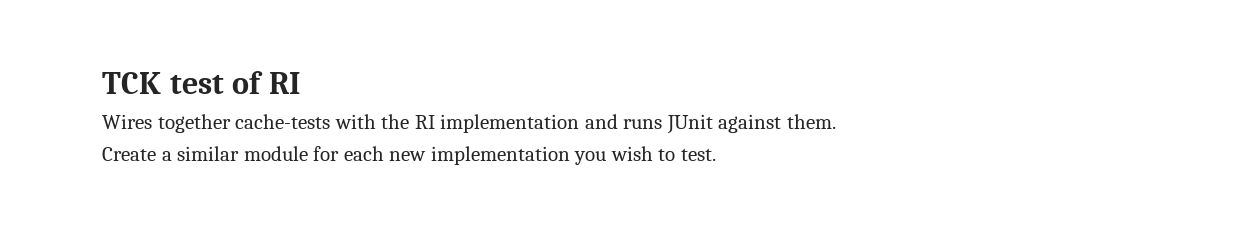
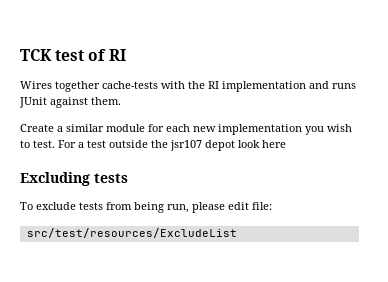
(716, 155) none -> [58,140,286,151] [20,172,128,186] [20,202,272,213] [26,228,237,238] For a test outside the jsr107 depot look here // Excluding tests // To exclude tests from being run, please edit file: // src/test/resources/ExcludeList

